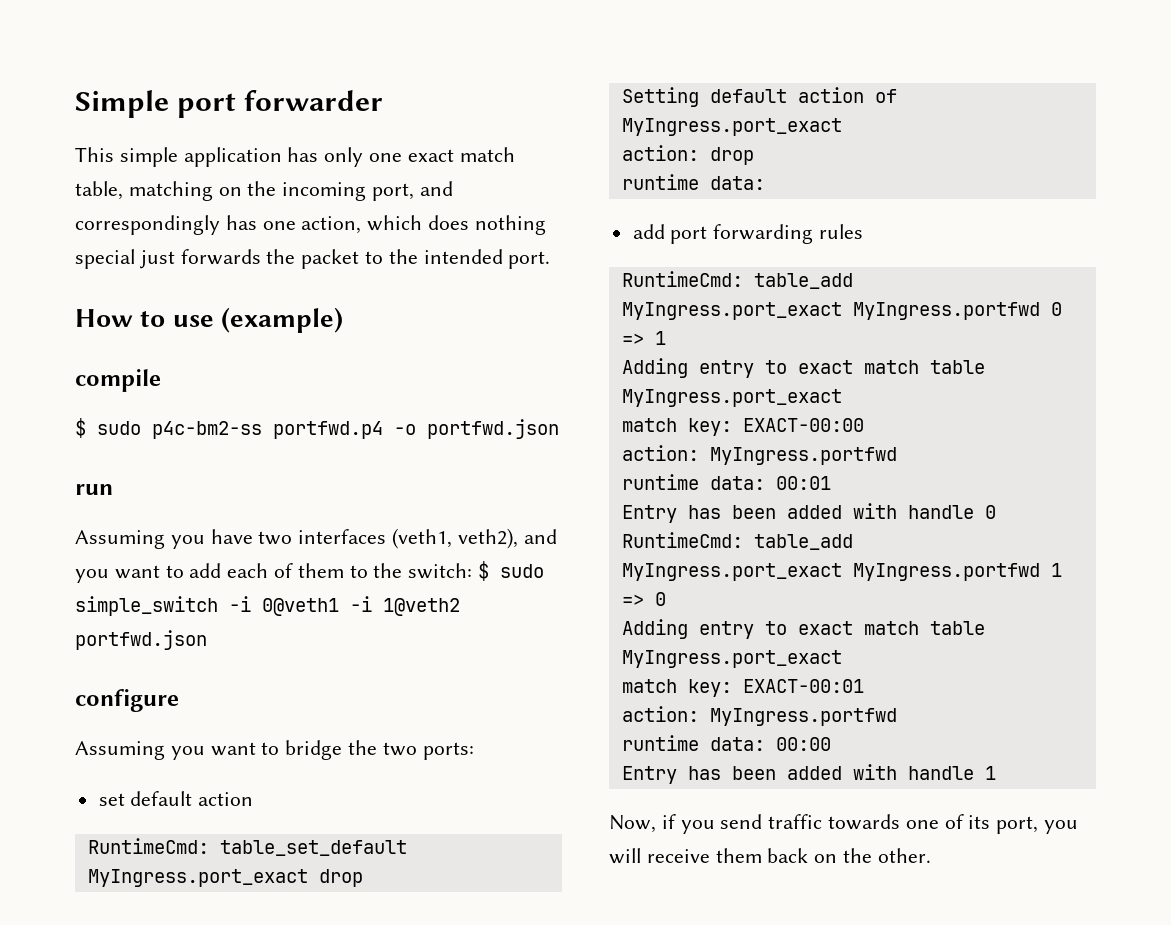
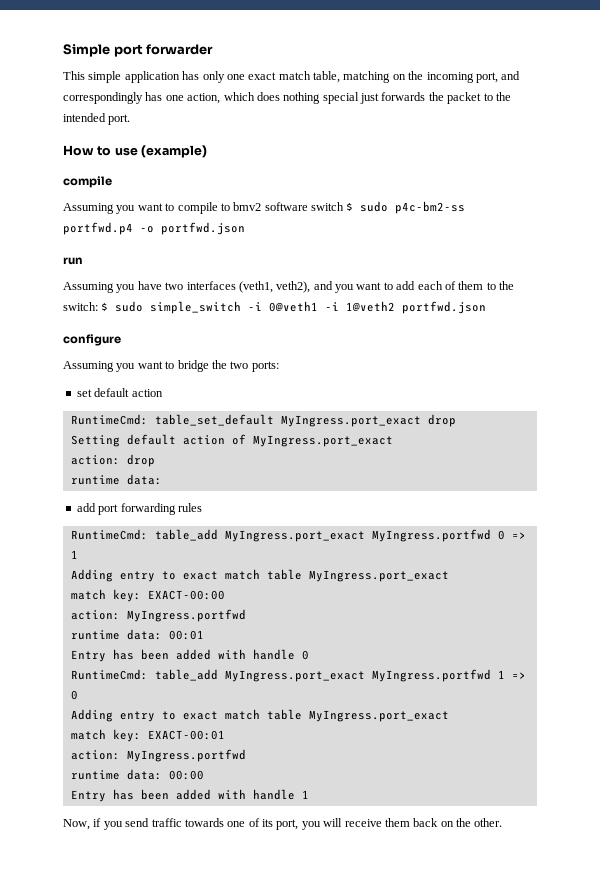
(161, 380) none -> [63,202,344,214] Assuming you want to compile to bmv2 software switch

